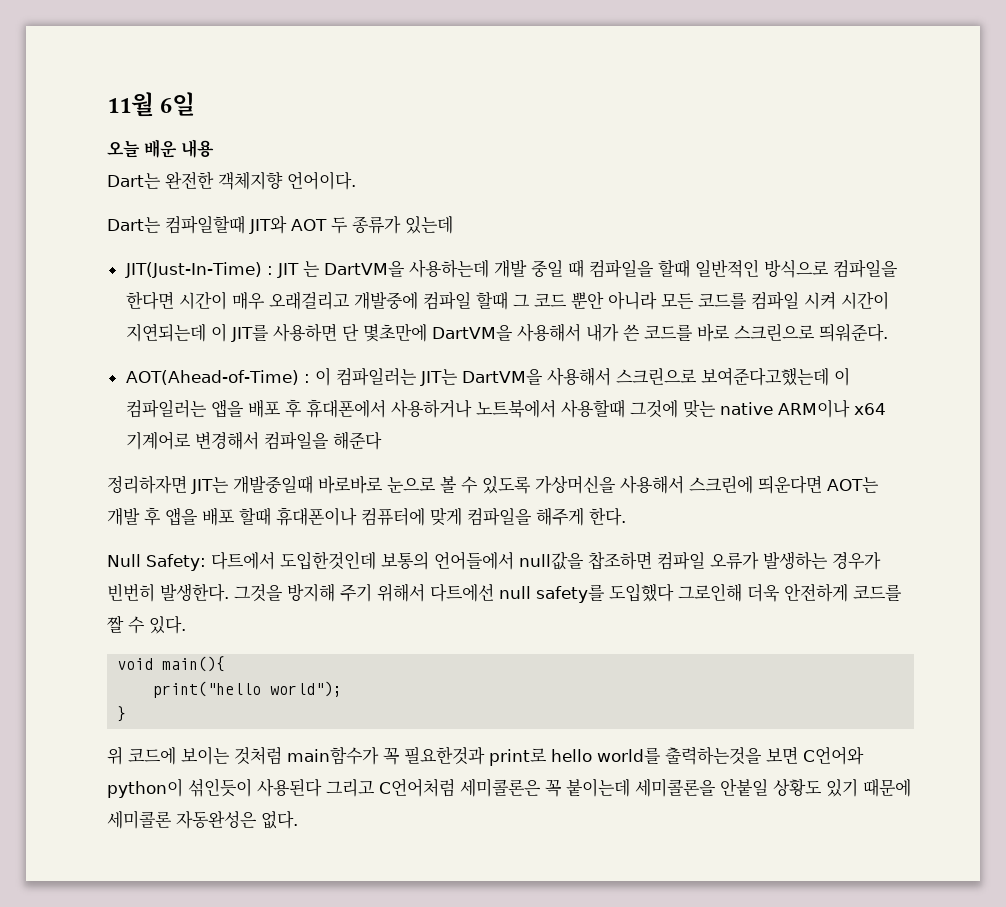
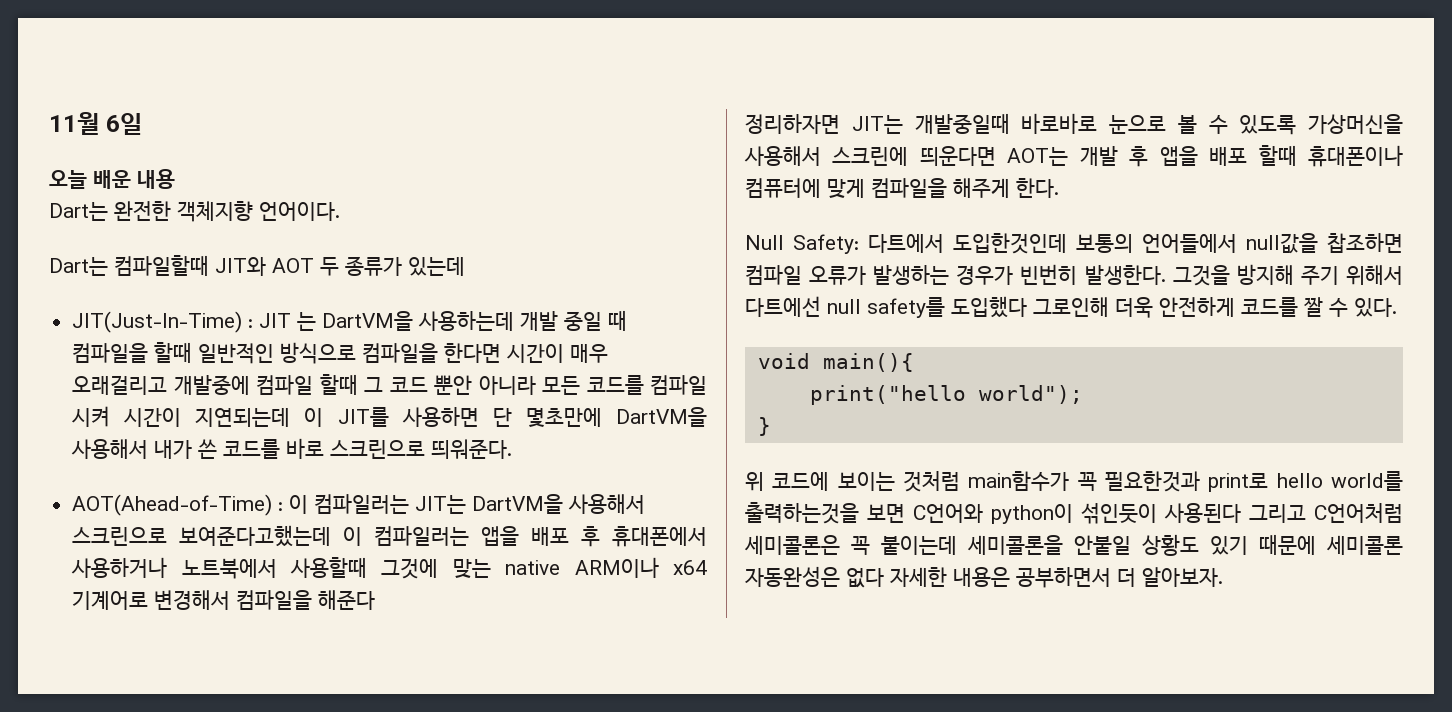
[261,811,298,829] 없다. -> [846,567,1223,588] 없다 자세한 내용은 공부하면서 더 알아보자.

